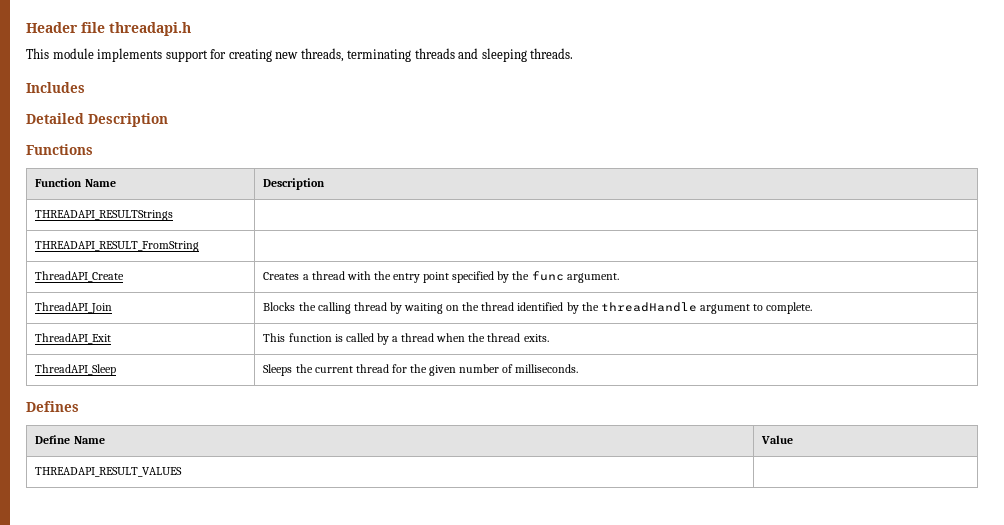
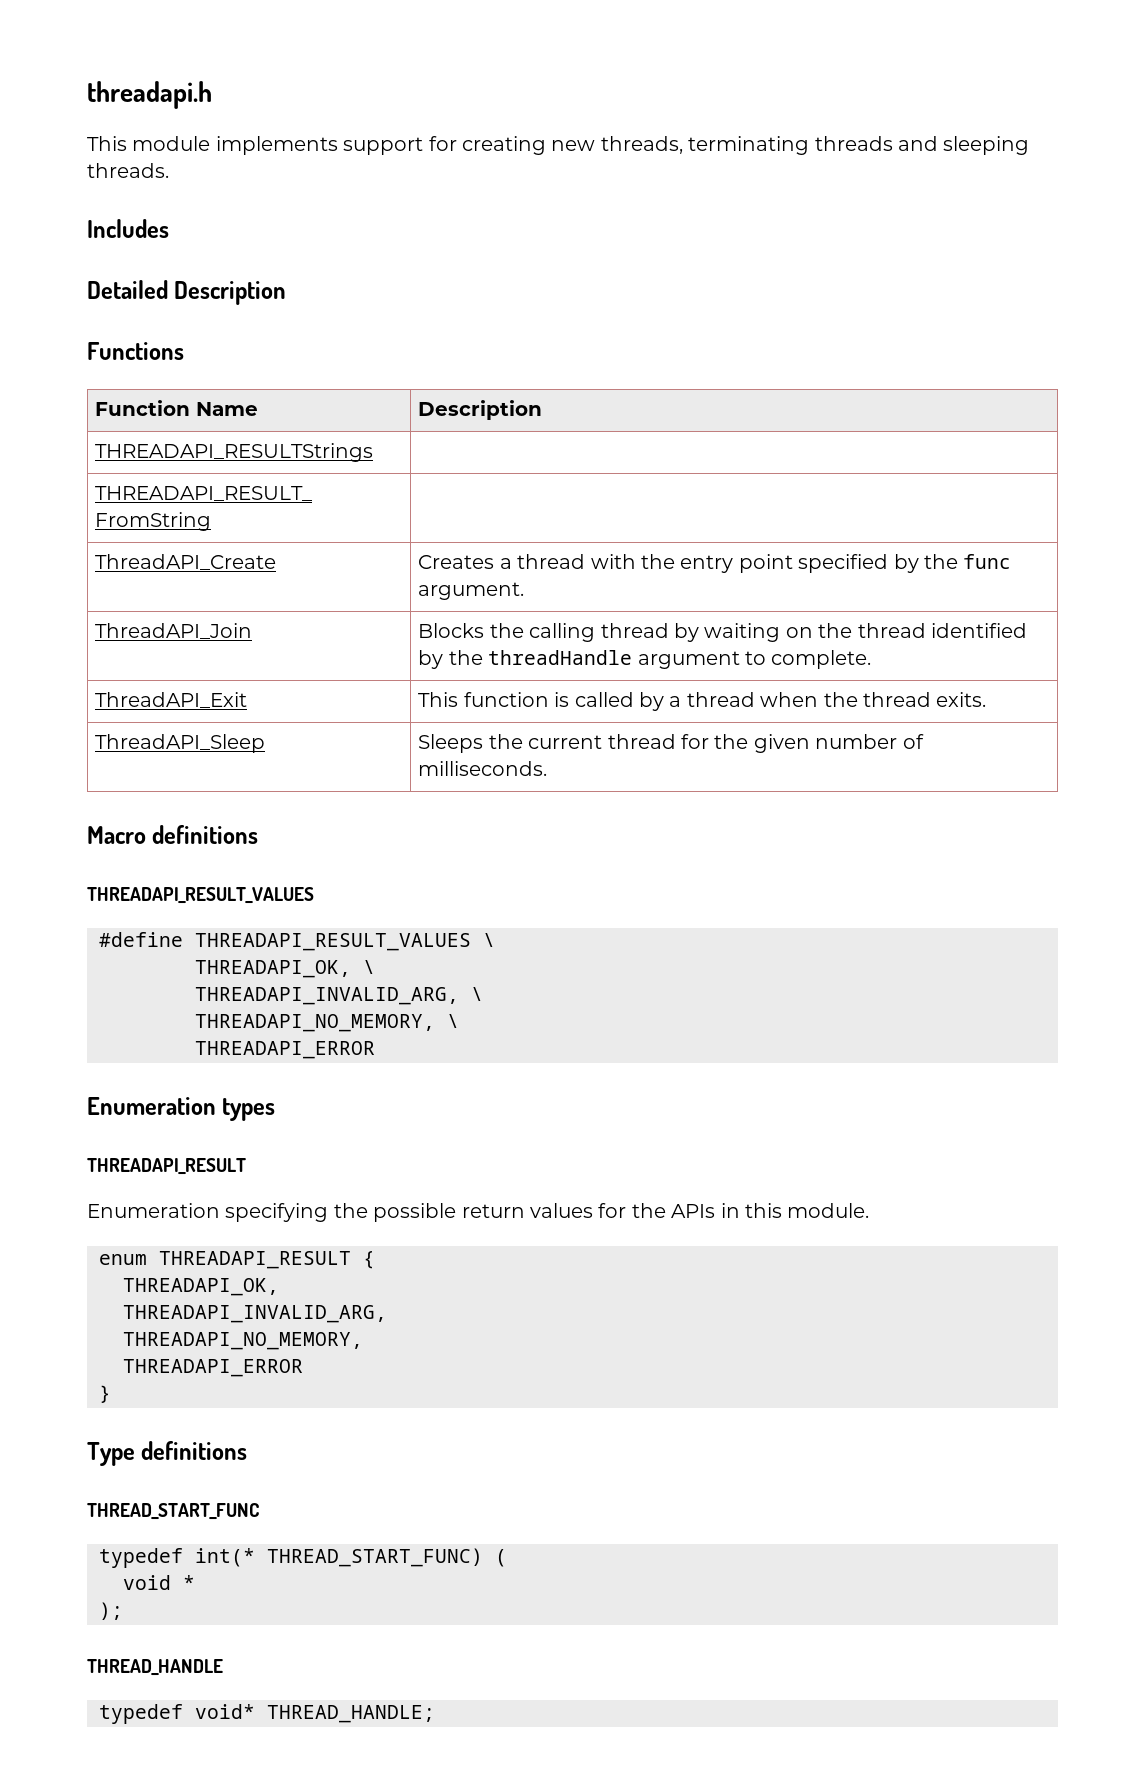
[26,22,105,33] Header file -> (87, 95) none
[26,401,79,412] [35,435,105,444] [761,435,794,444] [35,467,183,477] Defines // Define Name | Value // THREADAPI_RESULT_VALUES | -> [87,825,259,844] [87,887,314,904] [99,932,495,951] [195,960,375,978] [195,987,483,1005] [195,1014,459,1032] [195,1041,375,1059] [87,1097,276,1121] [87,1158,246,1175] [87,1203,870,1222] [99,1251,375,1269] [123,1278,279,1296] [123,1305,387,1323] [123,1332,363,1350] [123,1359,303,1377] [99,1385,111,1403] [87,1441,248,1466] [87,1503,259,1520] [99,1548,507,1568] [123,1575,195,1590] [99,1602,123,1620] [87,1659,223,1676] [99,1704,435,1724] Macro definitions // THREADAPI_RESULT_VALUES // #define THREADAPI_RESULT_VALUES \ // THREADAPI_OK, \ // THREADAPI_INVALID_ARG, \ // THREADAPI_NO_MEMORY, \ // THREADAPI_ERROR // Enumeration types // THREADAPI_RESULT // Enumeration specifying the possible return values for the APIs in this module. // enum THREADAPI_RESULT { // THREADAPI_OK, // THREADAPI_INVALID_ARG, // THREADAPI_NO_MEMORY, // THREADAPI_ERROR // } // Type definitions // THREAD_START_FUNC // typedef int(* THREAD_START_FUNC) ( // void * // ); // THREAD_HANDLE // typedef void* THREAD_HANDLE;

